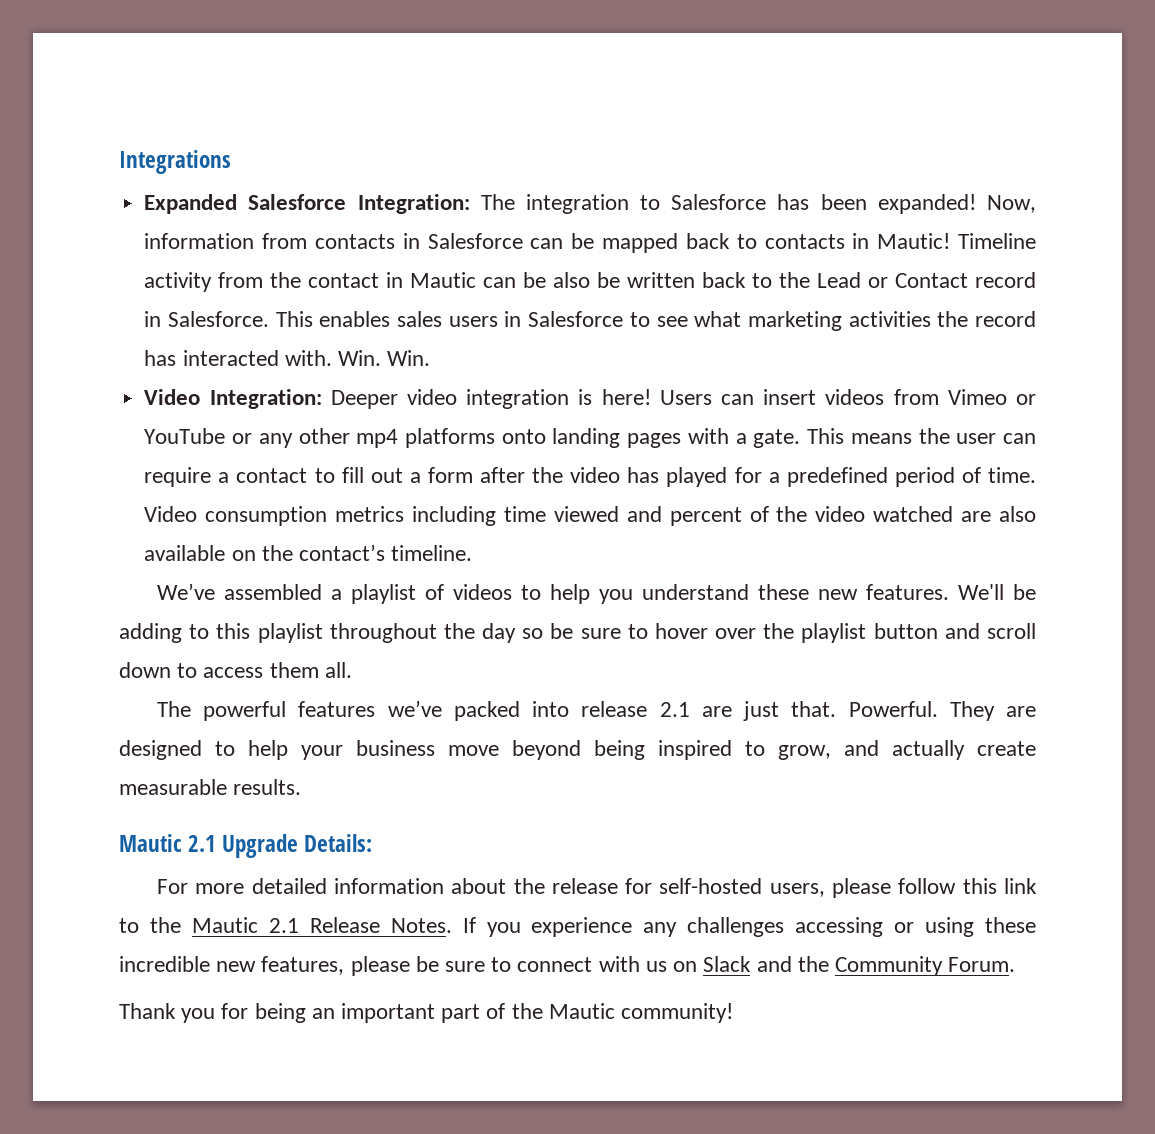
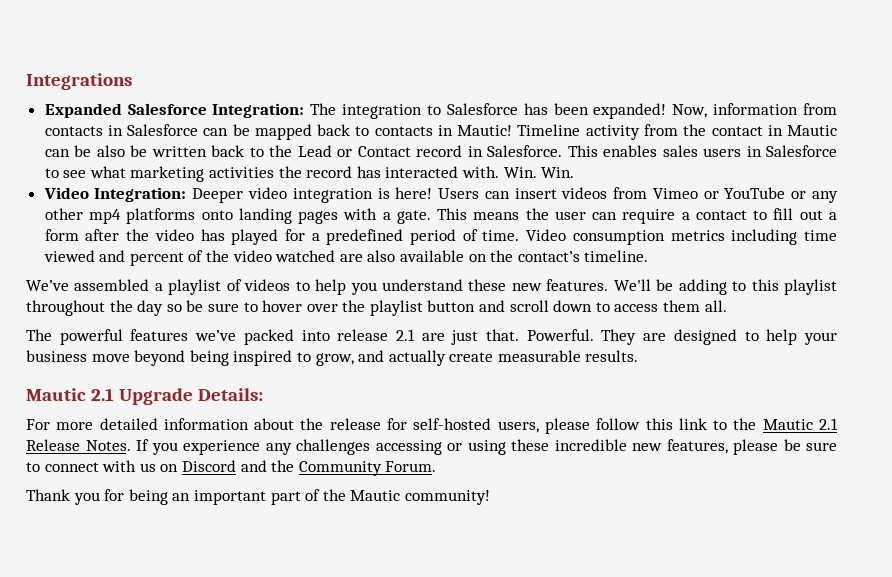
[703,956,752,972] Slack -> [181,460,236,472] Discord

